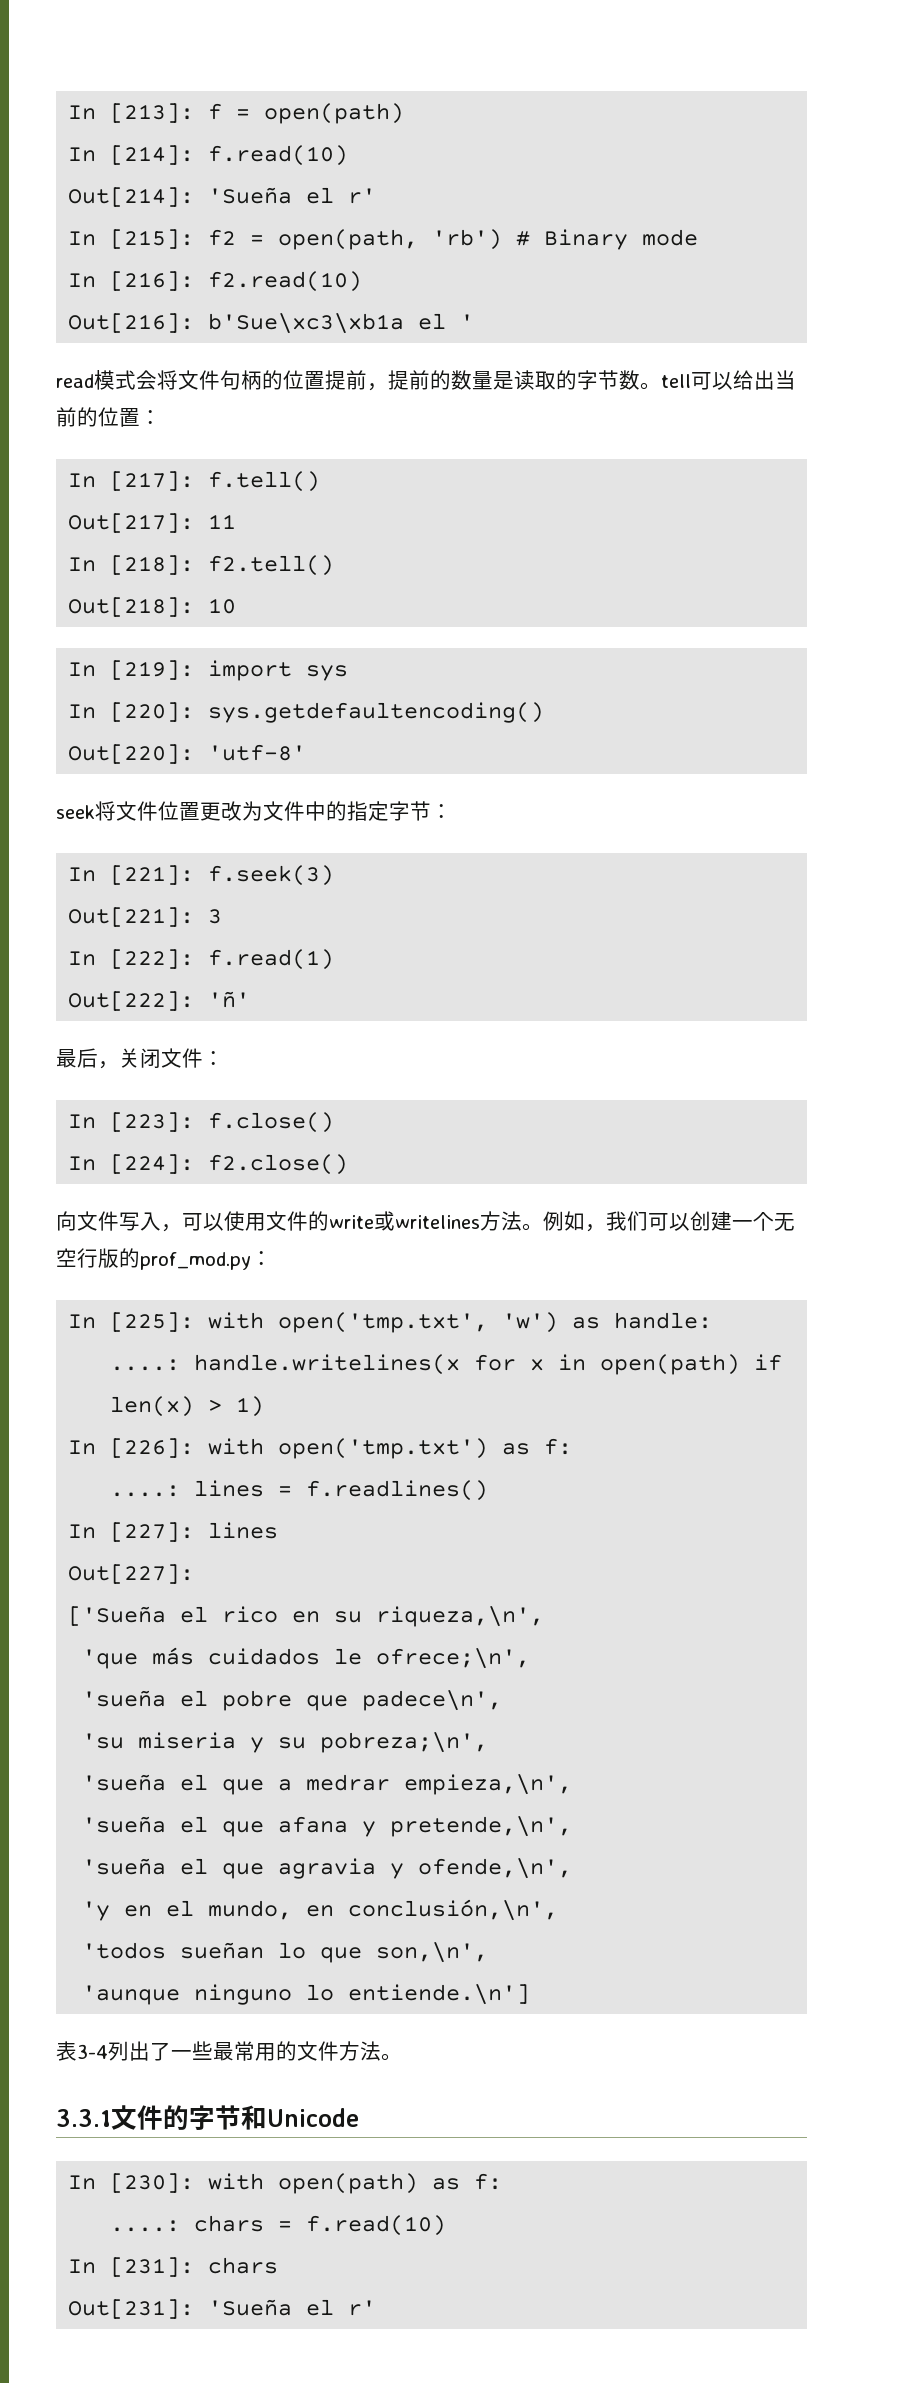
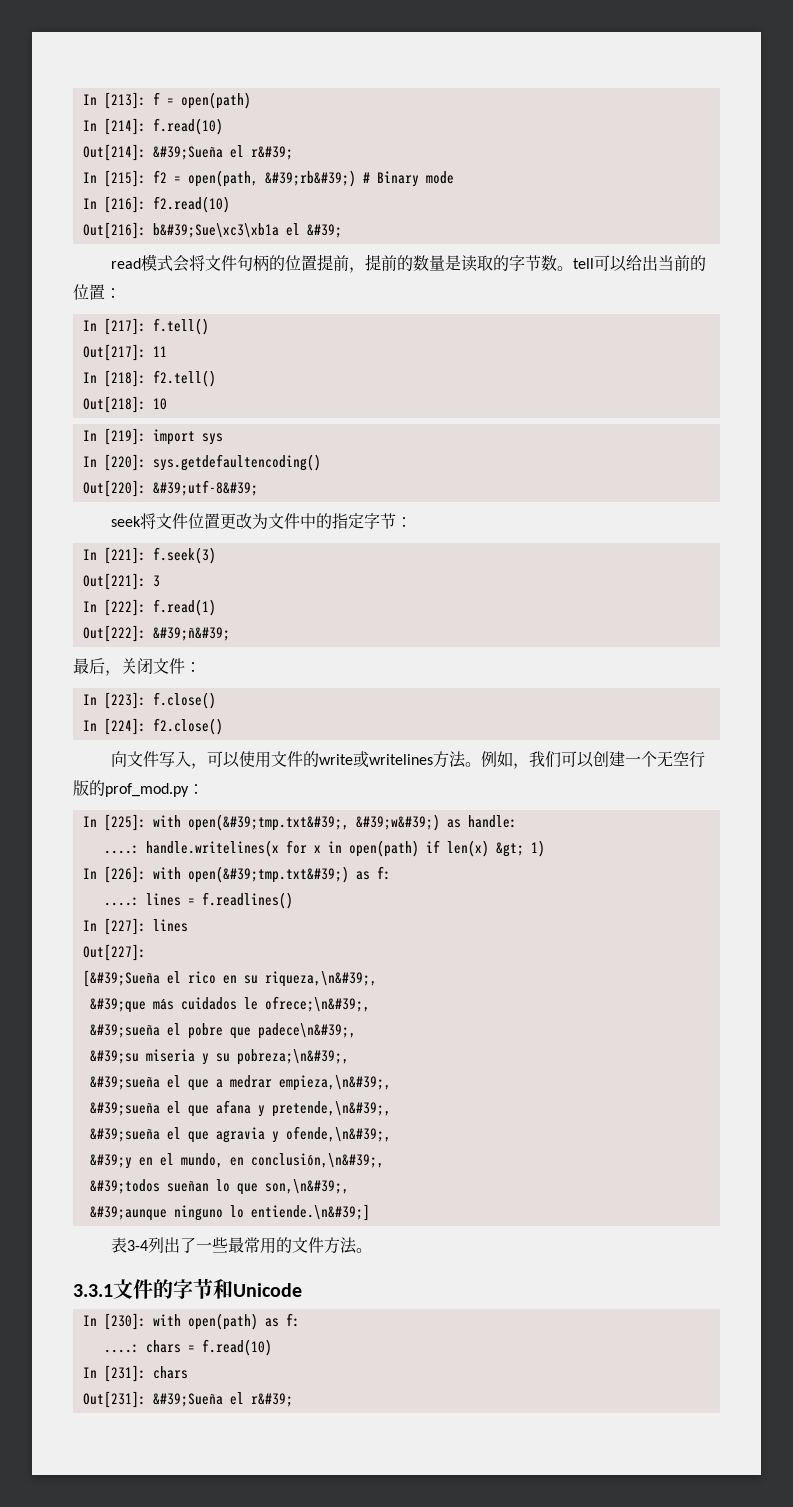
[208,187,377,204] 'Sueña el r' -> [152,145,293,160] &#39;Sueña el r&#39;
[432,229,503,250] 'rb') -> [264,170,356,187] &#39;rb&#39;)
[208,313,475,334] b'Sue\xc3\xb1a el ' -> [152,223,342,238] b&#39;Sue\xc3\xb1a el &#39;
[208,744,307,761] 'utf-8' -> [152,480,258,496] &#39;utf-8&#39;
[208,991,251,1008] 'ñ' -> [152,627,230,641] &#39;ñ&#39;
[278,1312,559,1333] open('tmp.txt', 'w') -> [187,814,440,831] open(&#39;tmp.txt&#39;, &#39;w&#39;)
[208,1399,223,1412] > -> [495,842,524,857] &gt;
[278,1438,489,1459] open('tmp.txt') -> [187,866,349,883] open(&#39;tmp.txt&#39;)
[68,1606,167,1626] ['Sueña -> [82,970,160,987] [&#39;Sueña
[376,1606,545,1627] [82,1649,139,1669] riqueza,\n', // 'que -> [264,971,377,987] [89,998,146,1013] riqueza,\n&#39;, // &#39;que
[376,1648,531,1669] [82,1690,167,1707] ofrece;\n', // 'sueña -> [264,996,370,1012] [89,1024,160,1038] ofrece;\n&#39;, // &#39;sueña
[362,1690,503,1711] [82,1733,125,1749] padece\n', // 'su -> [257,1023,356,1039] [89,1050,139,1064] padece\n&#39;, // &#39;su
[320,1732,489,1753] [82,1774,167,1791] pobreza;\n', // 'sueña -> [236,1049,349,1065] [89,1076,160,1090] pobreza;\n&#39;, // &#39;sueña
[404,1774,573,1795] [82,1816,167,1833] empieza,\n', // 'sueña -> [278,1075,391,1091] [89,1102,160,1116] empieza,\n&#39;, // &#39;sueña
[390,1816,573,1837] [82,1858,167,1875] pretende,\n', // 'sueña -> [271,1101,391,1117] [89,1128,160,1142] pretende,\n&#39;, // &#39;sueña
[418,1858,573,1879] [82,1901,111,1921] ofende,\n', // 'y -> [285,1126,391,1142] [89,1154,132,1169] ofende,\n&#39;, // &#39;y
[348,1899,559,1921] [82,1942,167,1959] conclusión,\n', // 'todos -> [250,1153,384,1168] [89,1179,160,1194] conclusión,\n&#39;, // &#39;todos
[376,1942,489,1963] [82,1985,181,2005] son,\n', // 'aunque -> [264,1179,349,1194] [89,1206,167,1221] son,\n&#39;, // &#39;aunque
[348,1984,531,2005] entiende.\n'] -> [250,1204,370,1221] entiende.\n&#39;]
[208,2299,377,2316] 'Sueña el r' -> [152,1392,293,1407] &#39;Sueña el r&#39;

